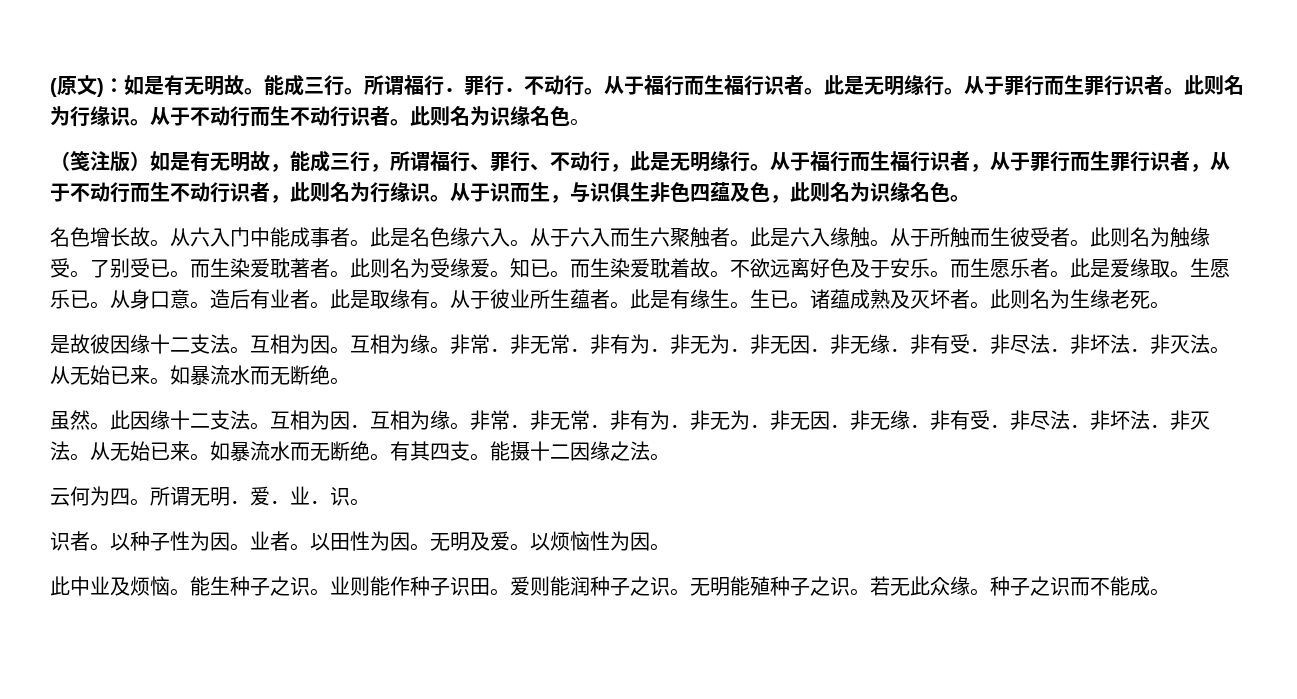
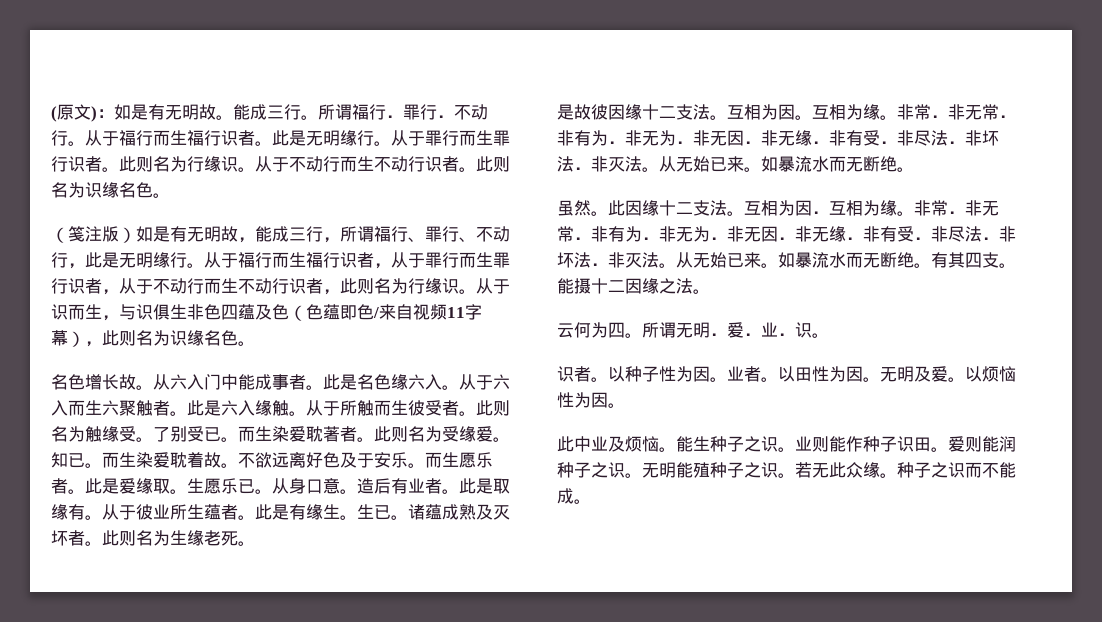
(770, 192) none -> [289,304,482,321] [51,330,85,347] （色蕴即色/来自视频11字幕）

